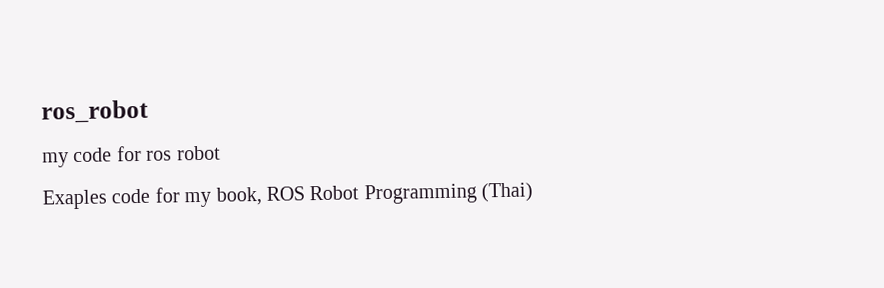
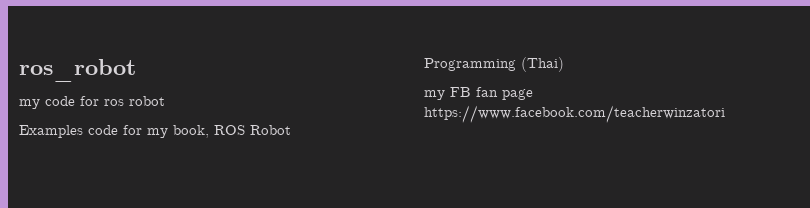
[42,189,108,210] Exaples -> [19,125,83,138] Examples
(534, 192) none -> [424,87,533,100] [424,105,725,123] // my FB fan page https://www.facebook.com/teacherwinzatori

